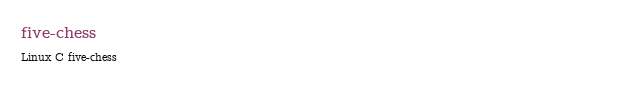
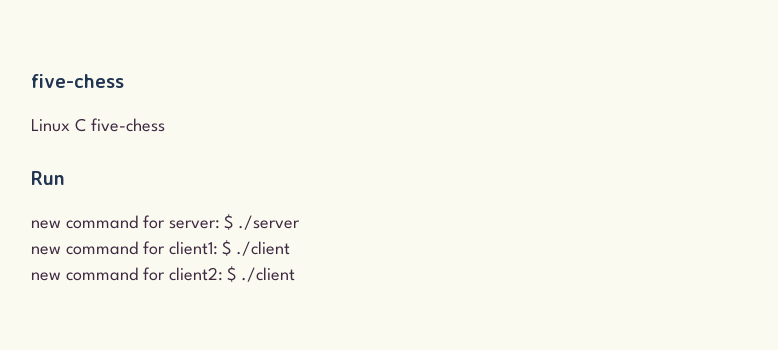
(117, 56) none -> [31,171,65,185] [31,214,301,230] [31,240,291,256] [31,266,296,282] // Run // new command for server: $ ./server // new command for client1: $ ./client // new command for client2: $ ./client

